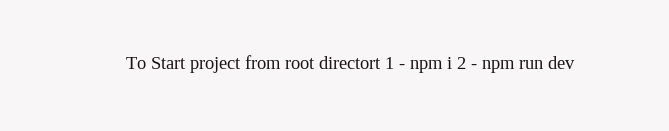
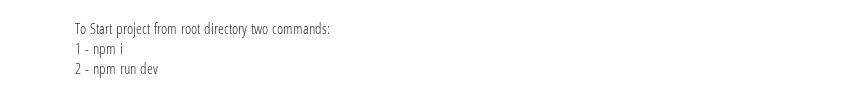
[319,56,382,69] directort -> [204,22,331,38] directory two commands: //
(453, 63) none -> (124, 48) //

